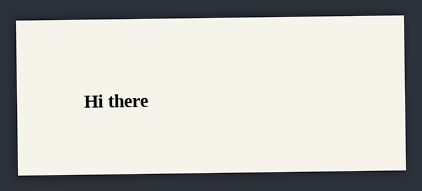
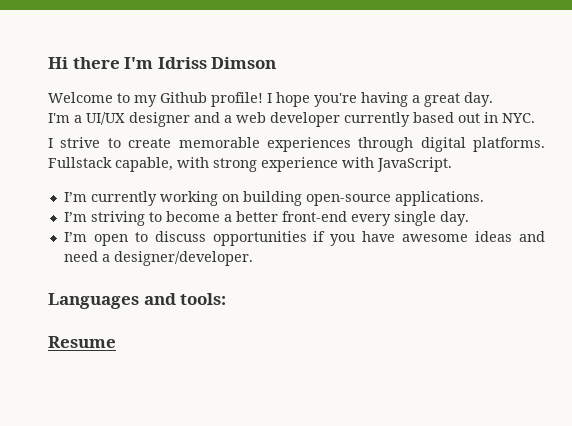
(149, 100) none -> [124,57,277,69] [48,92,493,107] [48,112,535,127] [48,137,545,152] [48,157,452,172] [63,191,484,206] [63,211,469,226] [63,231,545,246] [63,251,253,266] [48,293,227,309] [48,336,116,348] I'm Idriss Dimson // Welcome to my Github profile! I hope you're having a great day. // I'm a UI/UX designer and a web developer currently based out in NYC. // I strive to create memorable experiences through digital platforms. Fullstack capable, with strong experience with JavaScript. // I’m currently working on building open-source applications. // I’m striving to become a better front-end every single day. // I’m open to discuss opportunities if you have awesome ideas and need a designer/developer. // Languages and tools: // Resume

